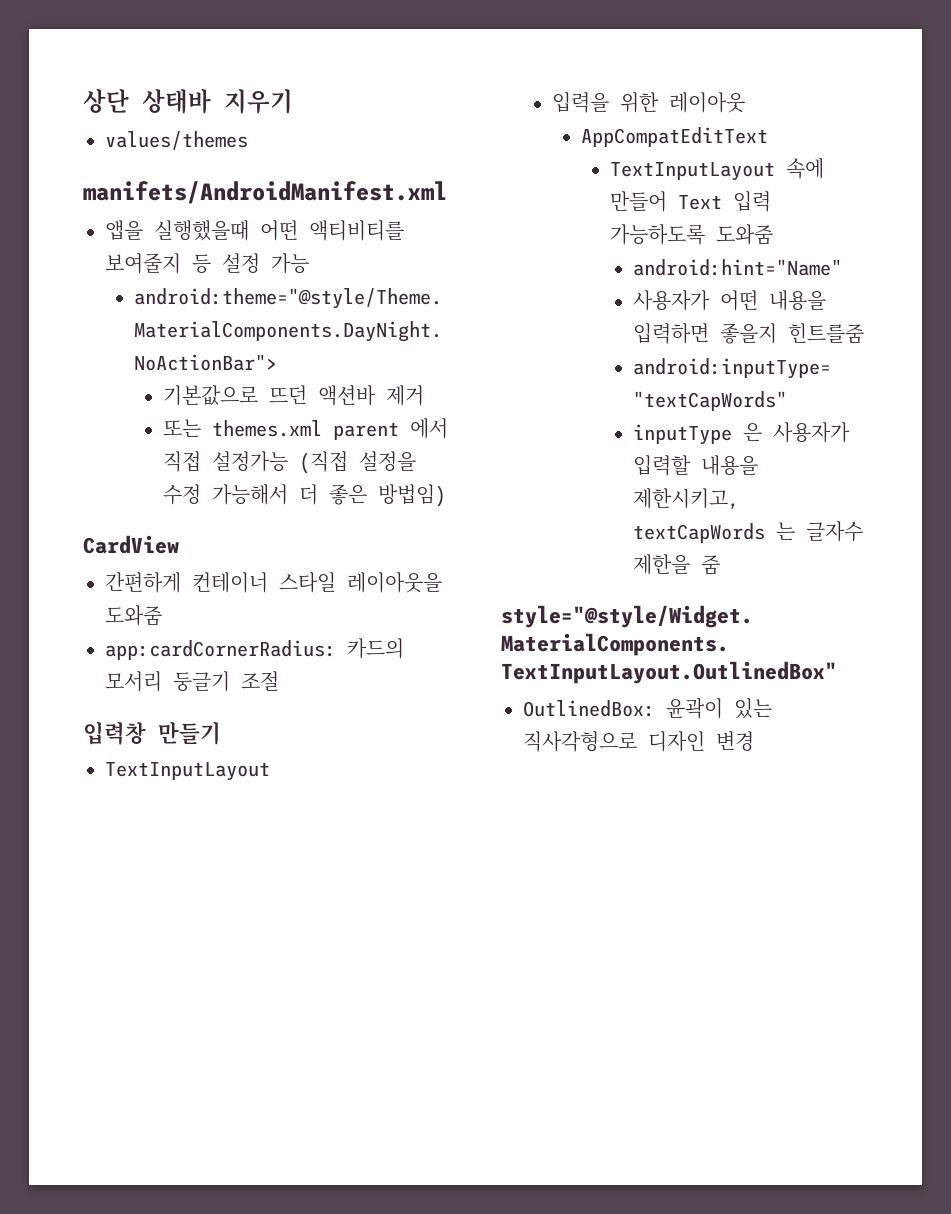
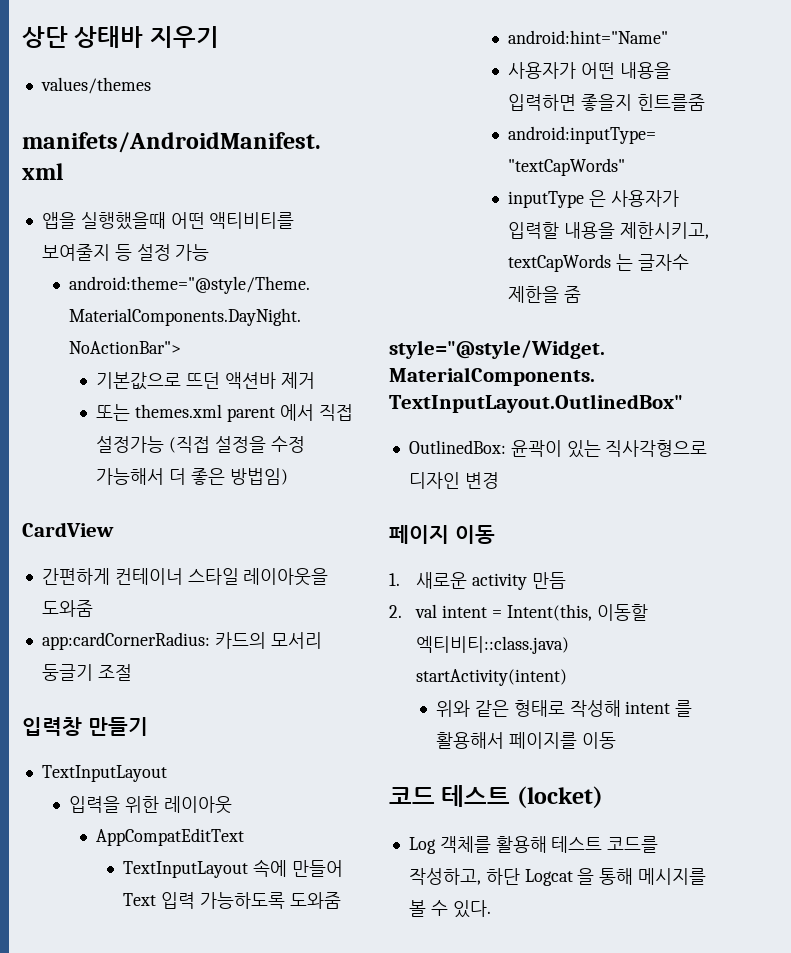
(754, 741) none -> [389,525,495,544] [389,572,566,590] [389,604,648,621] [416,636,570,654] [416,669,568,686] [435,700,693,717] [435,732,616,749] [389,785,603,808] [408,836,659,854] [408,868,707,886] [408,900,491,918] // 페이지 이동 // 1. 새로운 activity 만듬 // 2. val intent = Intent(this, 이동할 엑티비티::class.java) startActivity(intent) // 위와 같은 형태로 작성해 intent 를 활용해서 페이지를 이동 // 코드 테스트 (locket) // Log 객체를 활용해 테스트 코드를 작성하고, 하단 Logcat 을 통해 메시지를 볼 수 있다.

